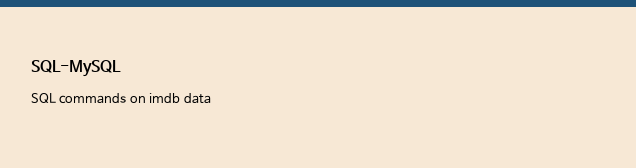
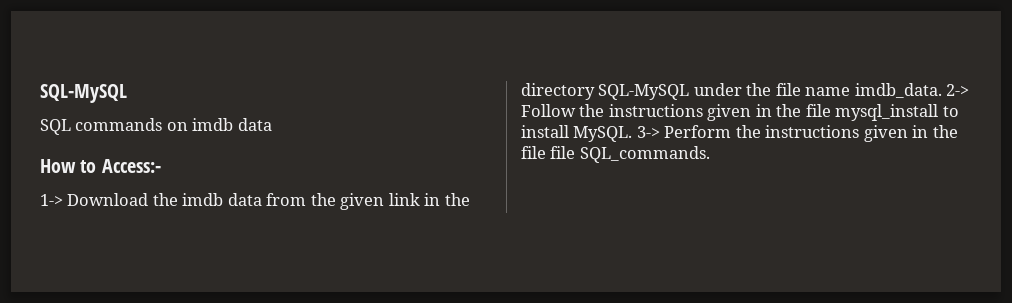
(211, 98) none -> [40,159,161,173] [40,193,470,210] [521,83,970,100] [521,104,959,121] [521,125,958,142] [521,146,710,163] // How to Access:- // 1-> Download the imdb data from the given link in the directory SQL-MySQL under the file name imdb_data. 2-> Follow the instructions given in the file mysql_install to install MySQL. 3-> Perform the instructions given in the file file SQL_commands.

